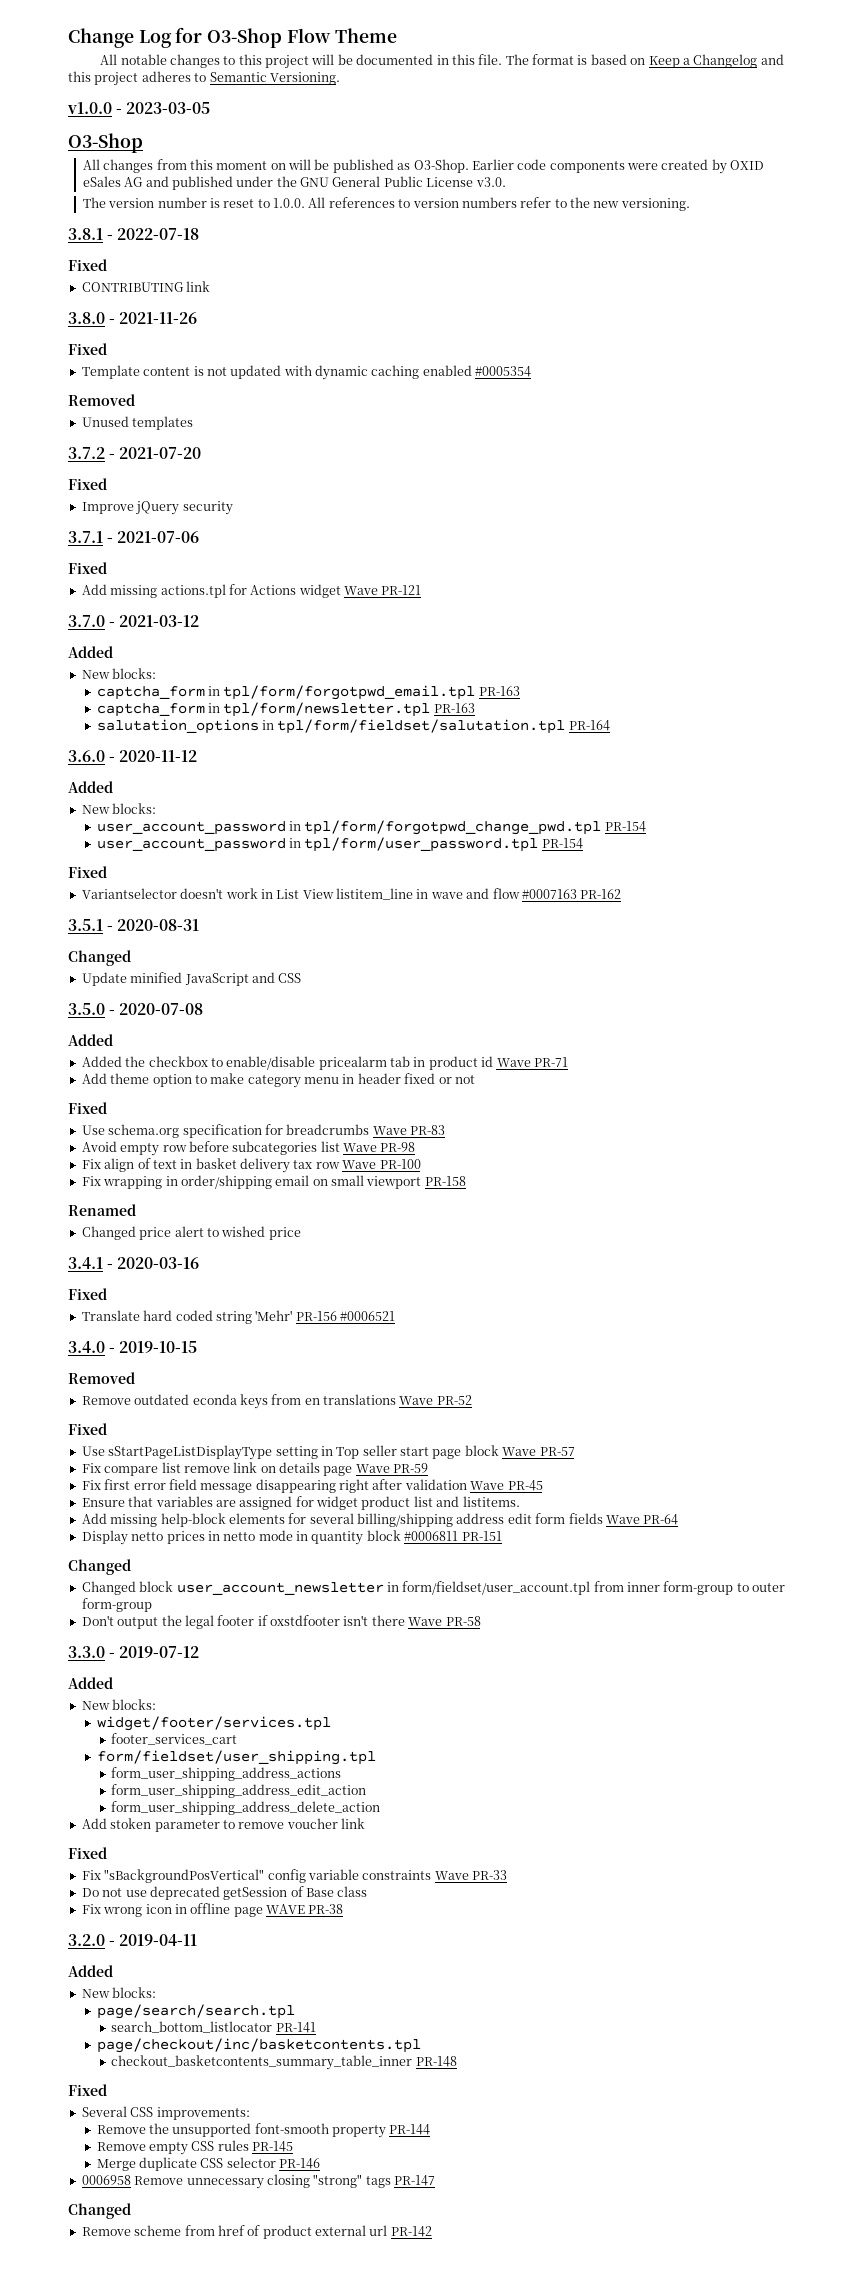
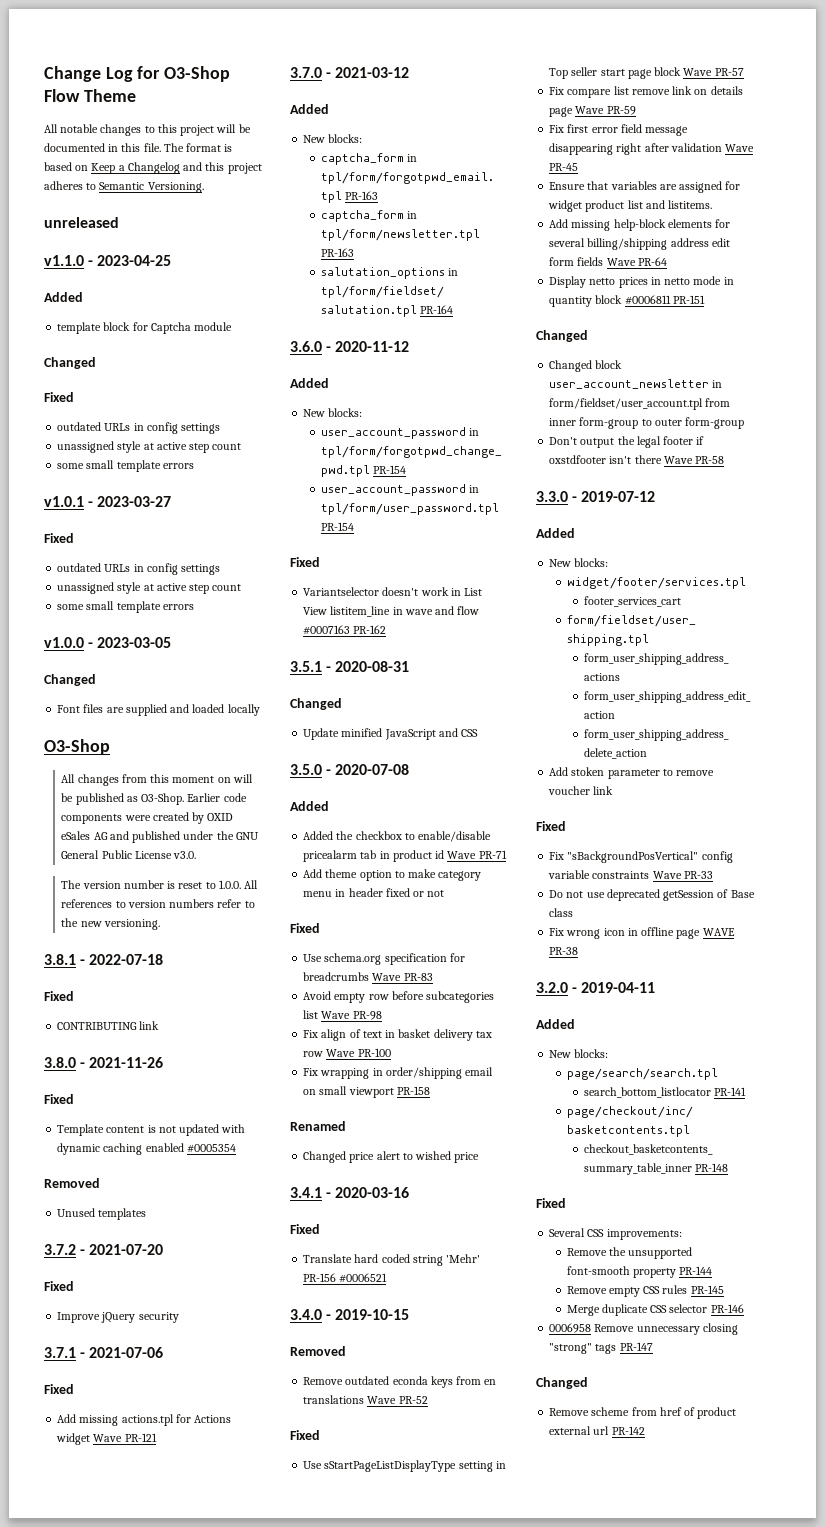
[67,102,211,114] v1.0.0 - 2023-03-05 -> [44,217,119,228] [44,255,172,266] [44,292,83,302] [57,322,233,334] [44,357,96,369] [44,392,74,402] [57,422,221,434] [57,441,242,453] [57,460,194,472] [44,496,172,507] [44,533,74,543] [57,563,221,575] [57,582,242,594] [57,601,194,613] [44,637,172,648] [44,674,96,686] [57,704,260,716] unreleased // v1.1.0 - 2023-04-25 // Added // template block for Captcha module // Changed // Fixed // outdated URLs in config settings // unassigned style at active step count // some small template errors // v1.0.1 - 2023-03-27 // Fixed // outdated URLs in config settings // unassigned style at active step count // some small template errors // v1.0.0 - 2023-03-05 // Changed // Font files are supplied and loaded locally

